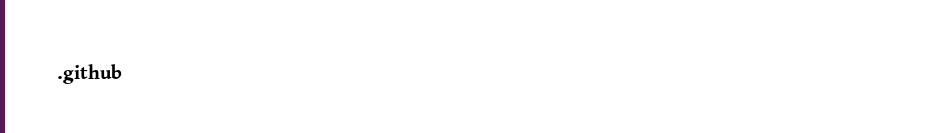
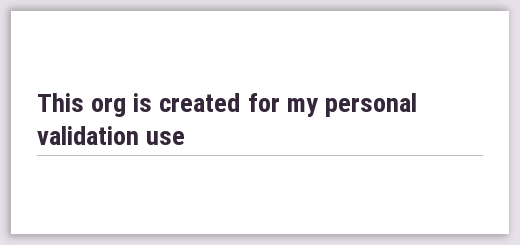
[57,64,122,84] .github -> [37,93,417,117] [37,126,186,145] This org is created for my personal validation use

